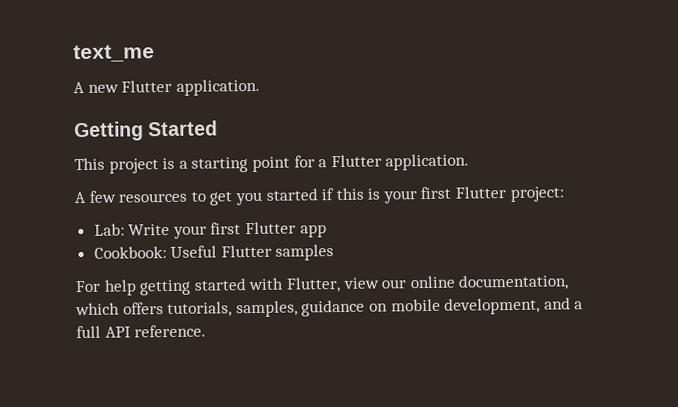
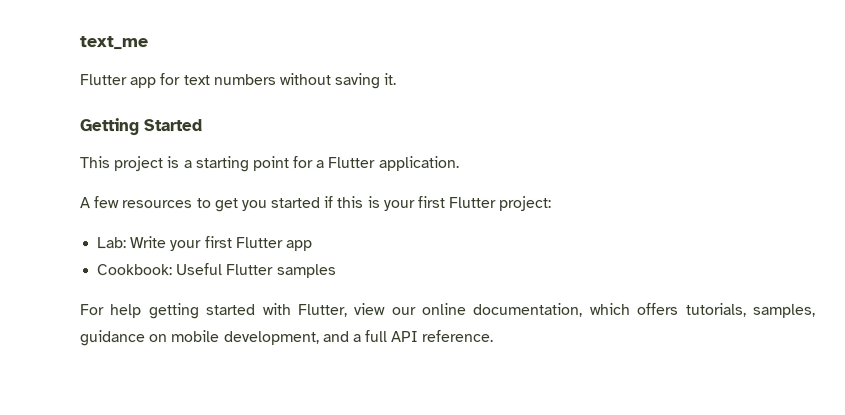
[73,78,260,96] A new Flutter application. -> [79,73,397,90] Flutter app for text numbers without saving it.

